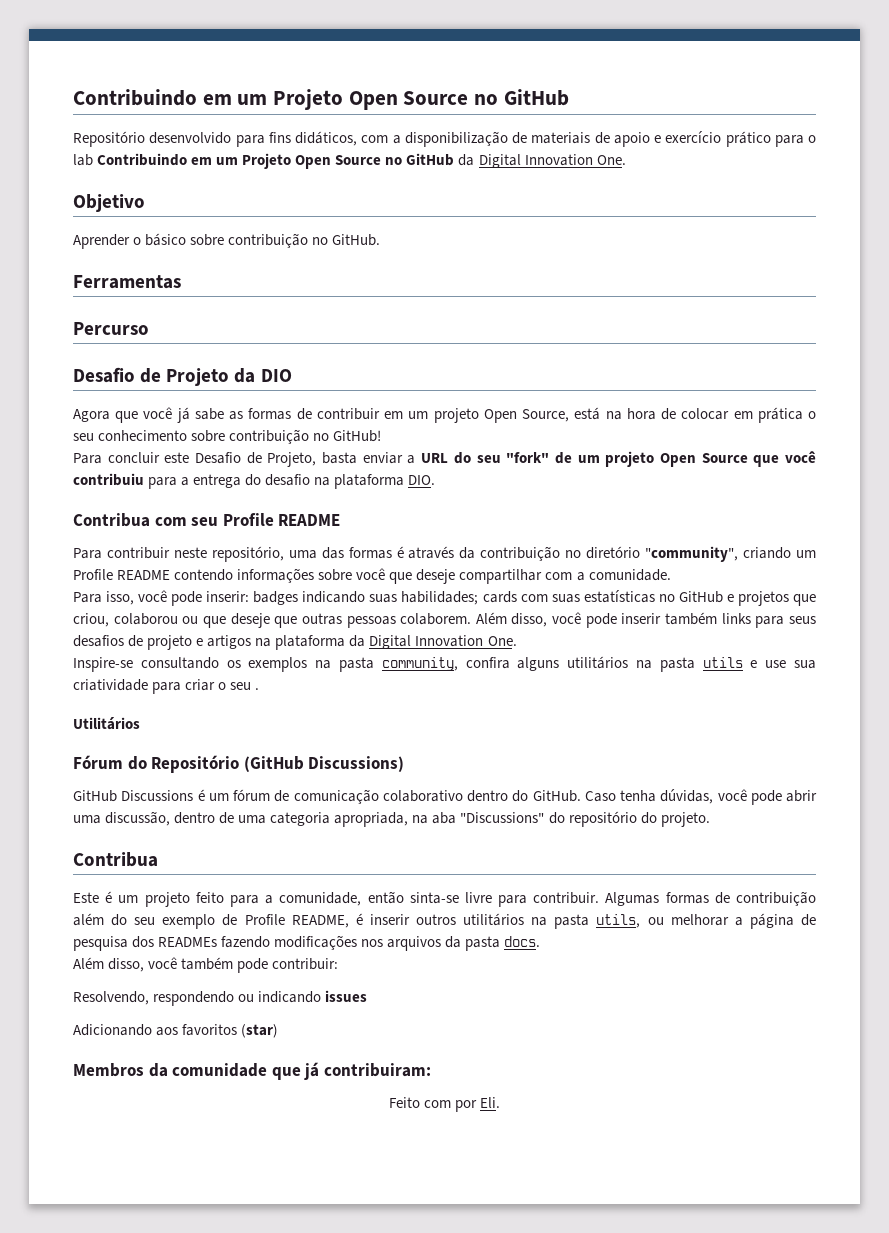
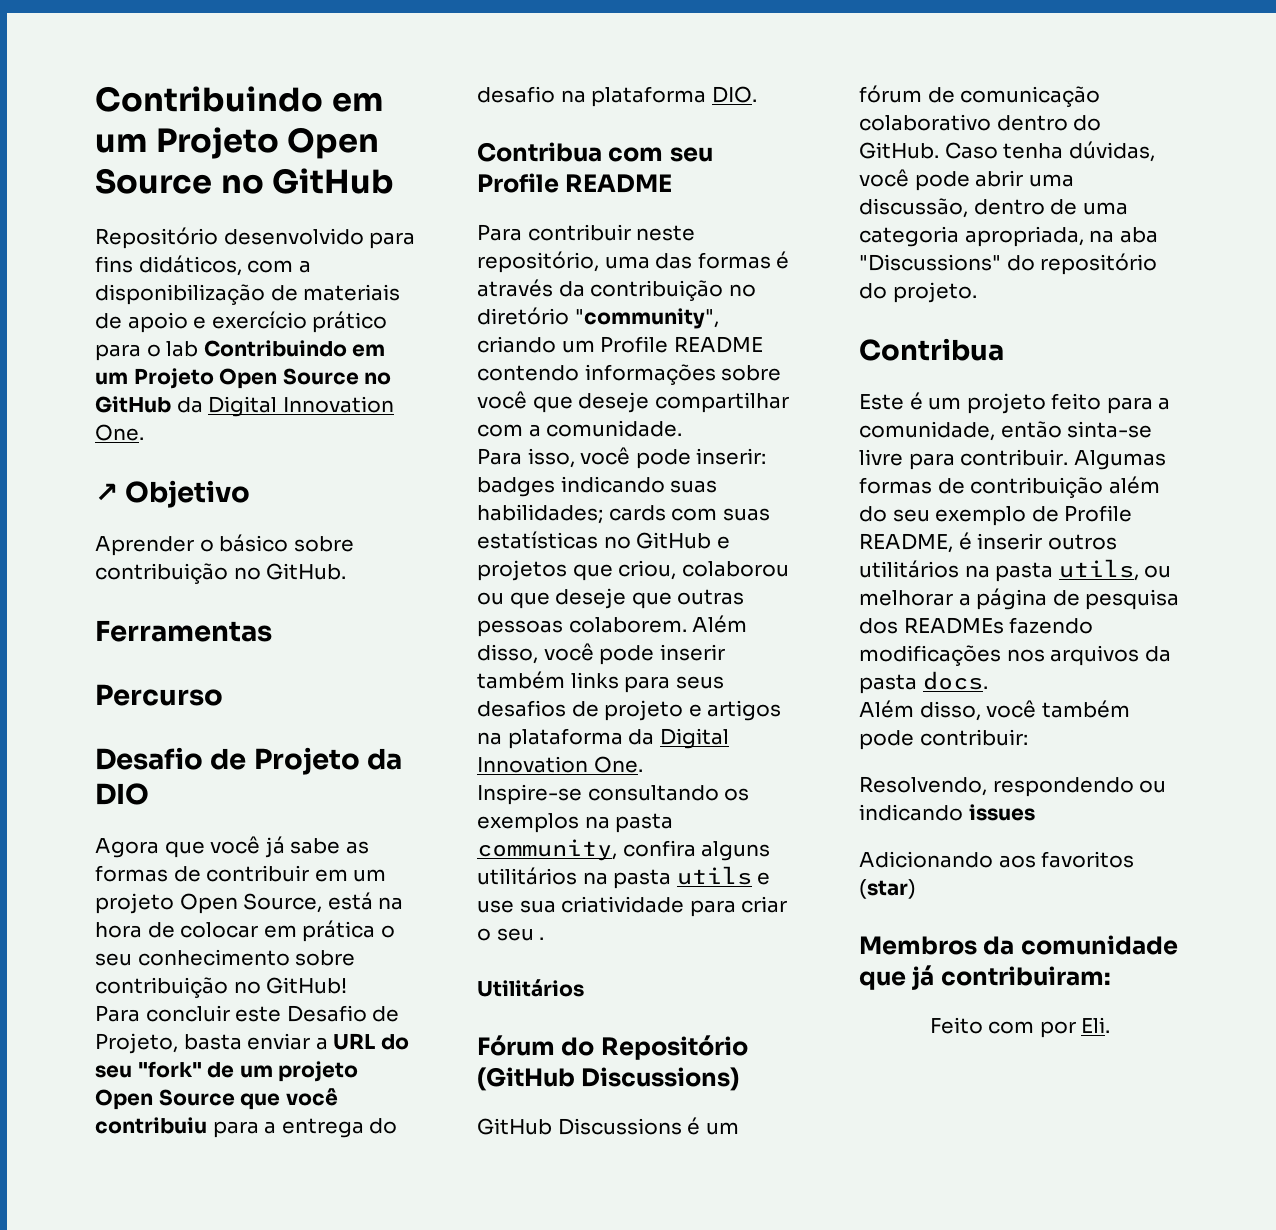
(626, 160) none -> [95,483,118,502] ↗

